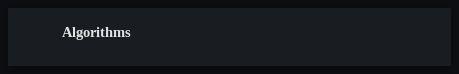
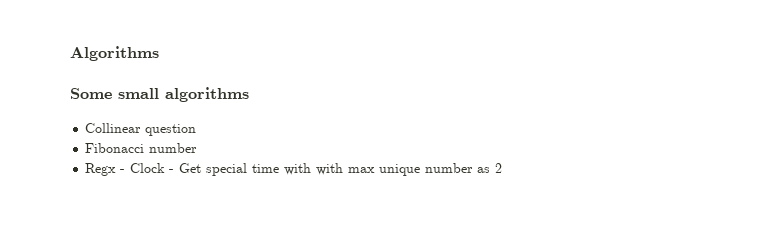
(131, 33) none -> [70,87,249,102] [85,123,197,136] [85,143,198,153] [85,163,503,176] // Some small algorithms // Collinear question // Fibonacci number // Regx - Clock - Get special time with with max unique number as 2

